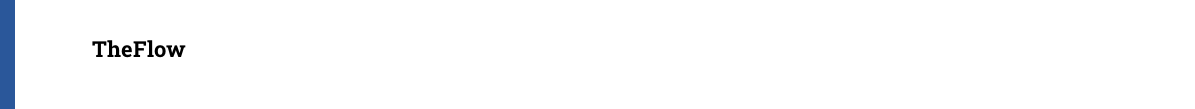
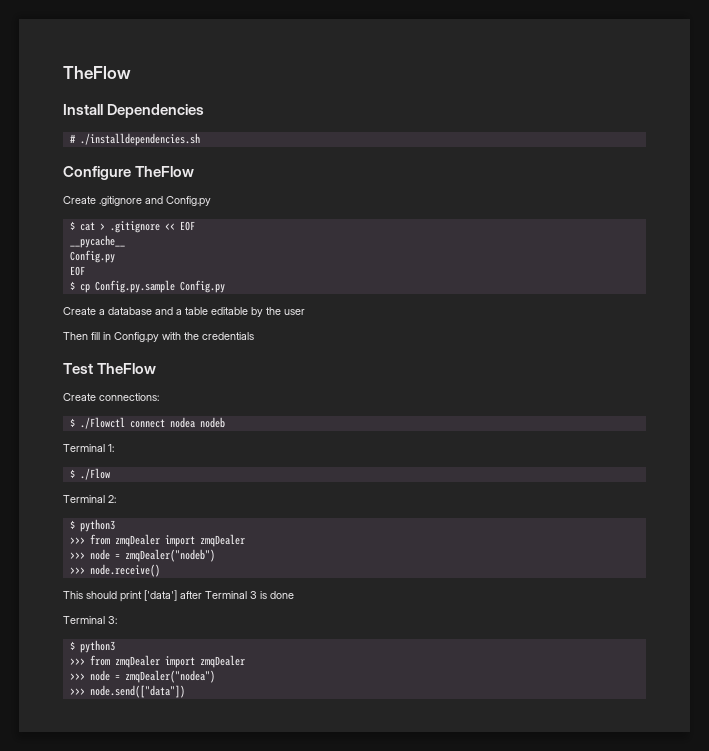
[92,40,186,58] TheFlow -> [63,66,131,79] [63,104,205,118] [69,133,200,146] [63,166,195,180] [63,196,211,207] [69,221,195,233] [69,235,125,248] [69,250,115,263] [69,266,85,276] [69,280,225,293] [63,307,305,317] [63,332,254,343] [63,363,157,374] [63,393,159,401] [69,417,225,429] [63,444,114,452] [69,468,110,480] [63,495,116,503] [69,519,115,532] [69,534,245,547] [69,549,215,562] [69,564,160,577] [63,590,294,602] [63,616,117,624] [69,640,115,653] [69,655,245,668] [69,670,215,683] [69,685,185,698] TheFlow // Install Dependencies // # ./installdependencies.sh // Configure TheFlow // Create .gitignore and Config.py // $ cat > .gitignore << EOF // __pycache__ // Config.py // EOF // $ cp Config.py.sample Config.py // Create a database and a table editable by the user // Then fill in Config.py with the credentials // Test TheFlow // Create connections: // $ ./Flowctl connect nodea nodeb // Terminal 1: // $ ./Flow // Terminal 2: // $ python3 // >>> from zmqDealer import zmqDealer // >>> node = zmqDealer("nodeb") // >>> node.receive() // This should print ['data'] after Terminal 3 is done // Terminal 3: // $ python3 // >>> from zmqDealer import zmqDealer // >>> node = zmqDealer("nodea") // >>> node.send(["data"])

